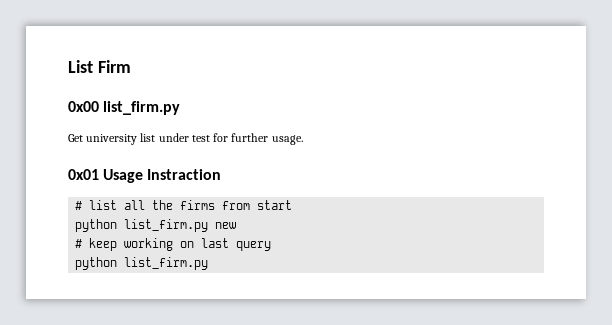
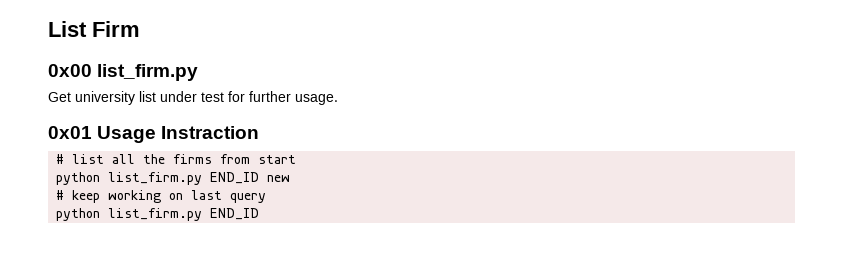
(209, 225) none -> [210,172,260,184] END_ID
(209, 263) none -> [210,208,260,220] END_ID

